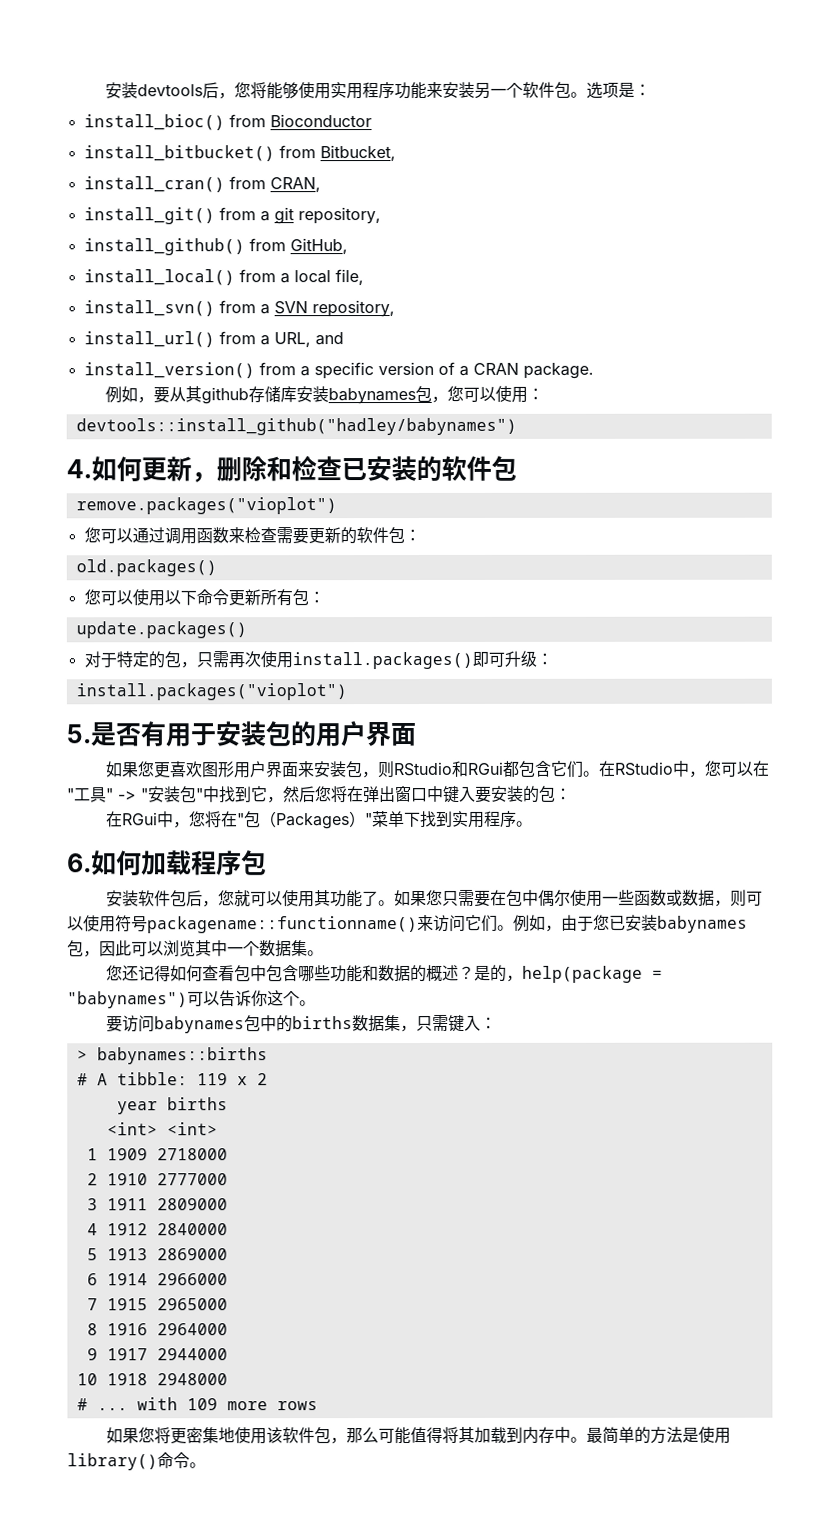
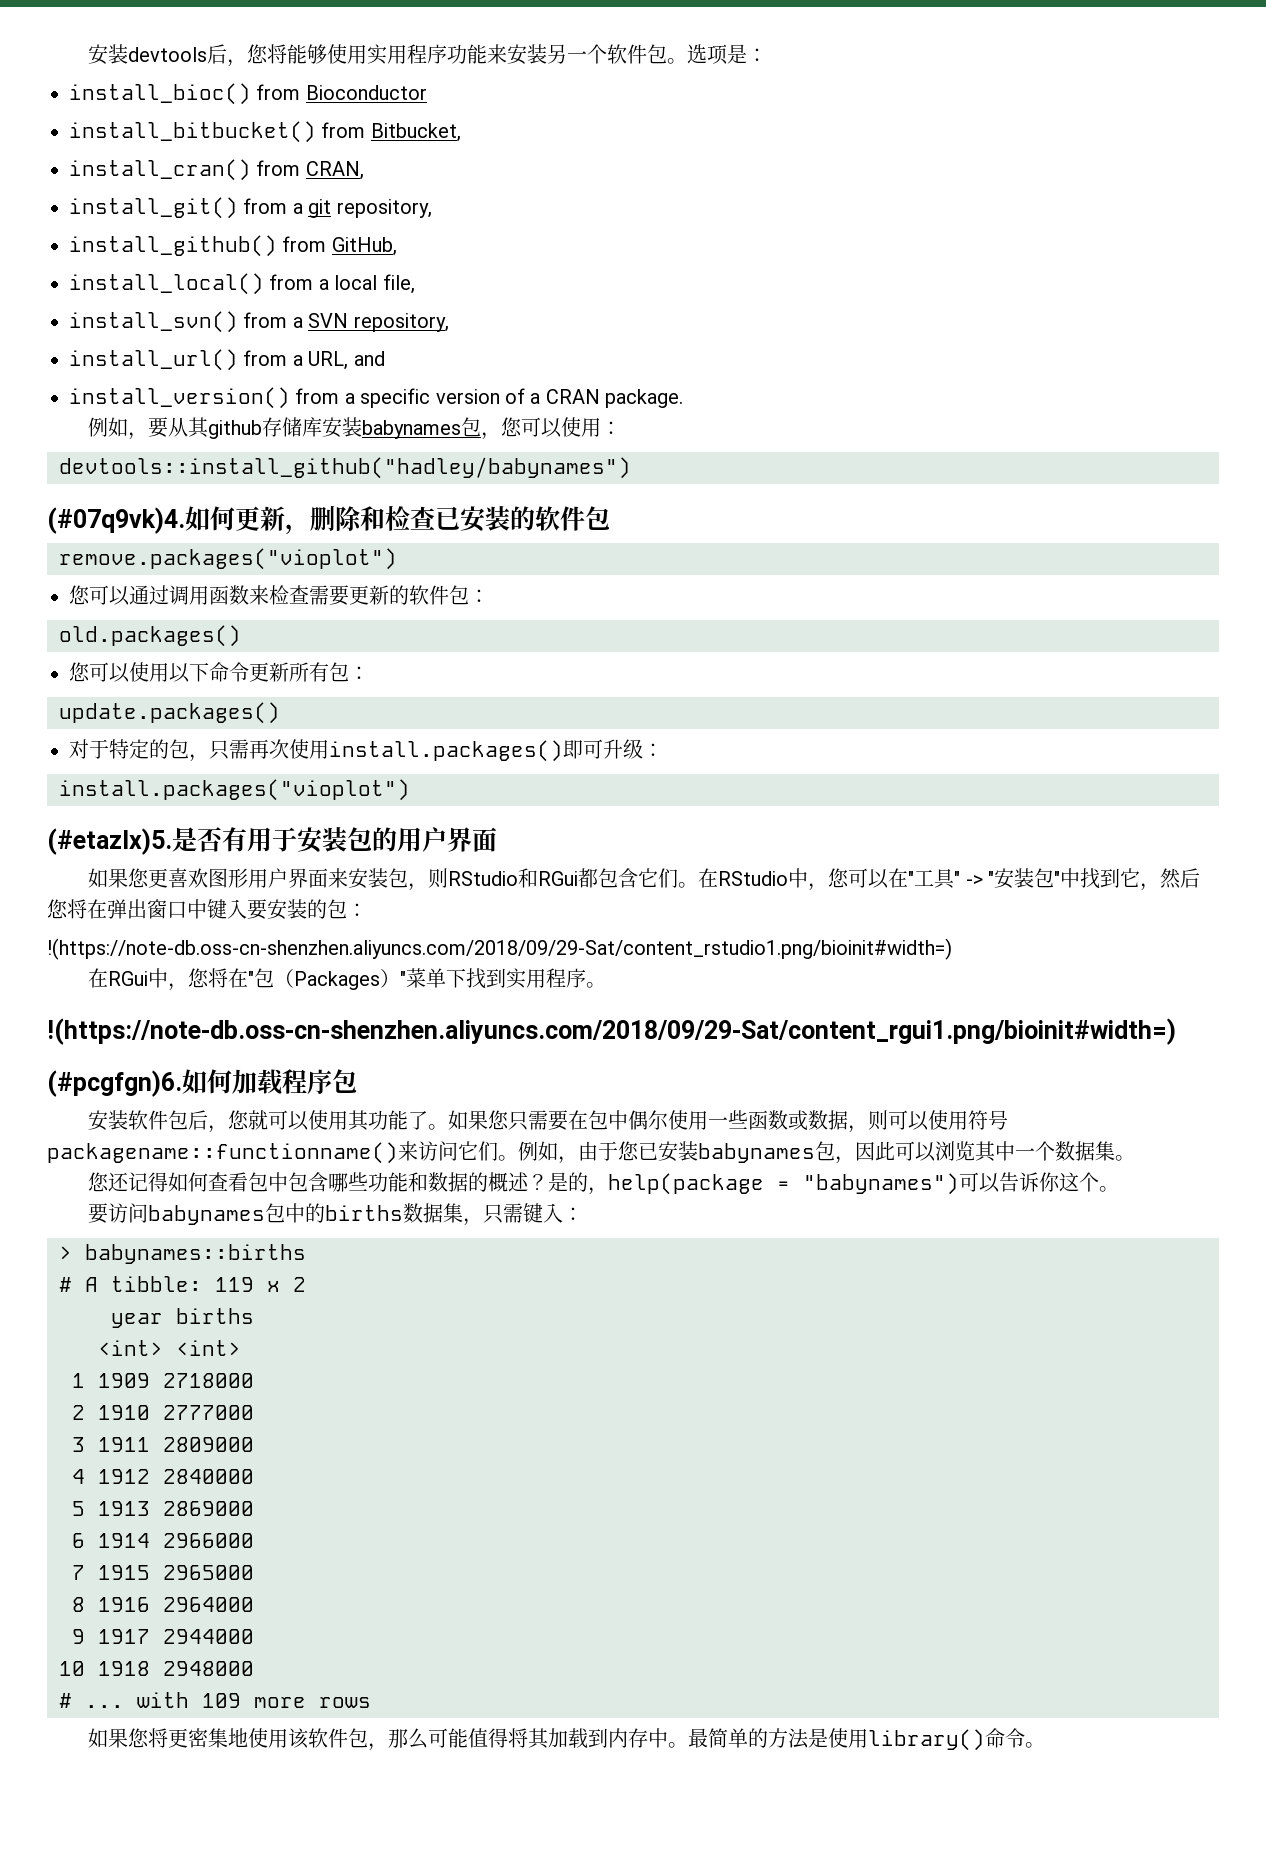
[66,459,92,479] 4. -> [47,507,185,534] (#07q9vk)4.
[66,724,91,744] 5. -> [47,828,172,855] (#etazlx)5.
(572, 793) none -> [47,938,952,960] // !(https://note-db.oss-cn-shenzhen.aliyuncs.com/2018/09/29-Sat/content_rstudio1.png/bioinit#width=)
[67,853,92,873] 6. -> [47,1018,1176,1045] [47,1070,182,1097] !(https://note-db.oss-cn-shenzhen.aliyuncs.com/2018/09/29-Sat/content_rgui1.png/bioinit#width=) // (#pcgfgn)6.

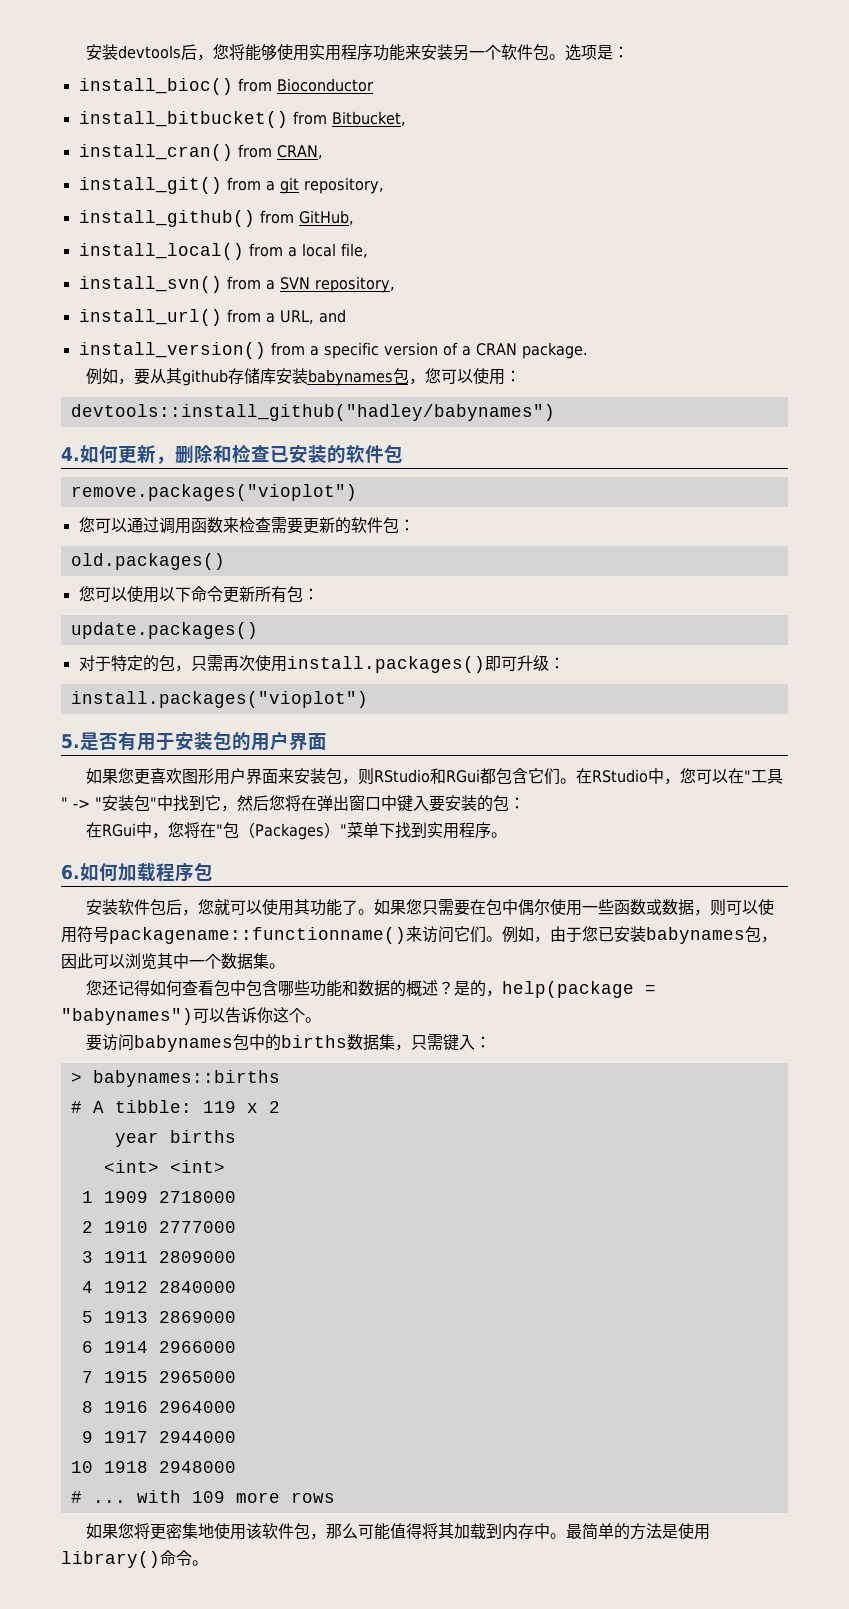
[47,507,185,534] (#07q9vk)4. -> [61,447,80,461] 4.
[47,828,172,855] (#etazlx)5. -> [61,734,80,749] 5.
[47,938,952,960] // !(https://note-db.oss-cn-shenzhen.aliyuncs.com/2018/09/29-Sat/content_rstudio1.png/bioinit#width=) -> (525, 803) none
[47,1018,1176,1045] [47,1070,182,1097] !(https://note-db.oss-cn-shenzhen.aliyuncs.com/2018/09/29-Sat/content_rgui1.png/bioinit#width=) // (#pcgfgn)6. -> [61,864,80,880] 6.

